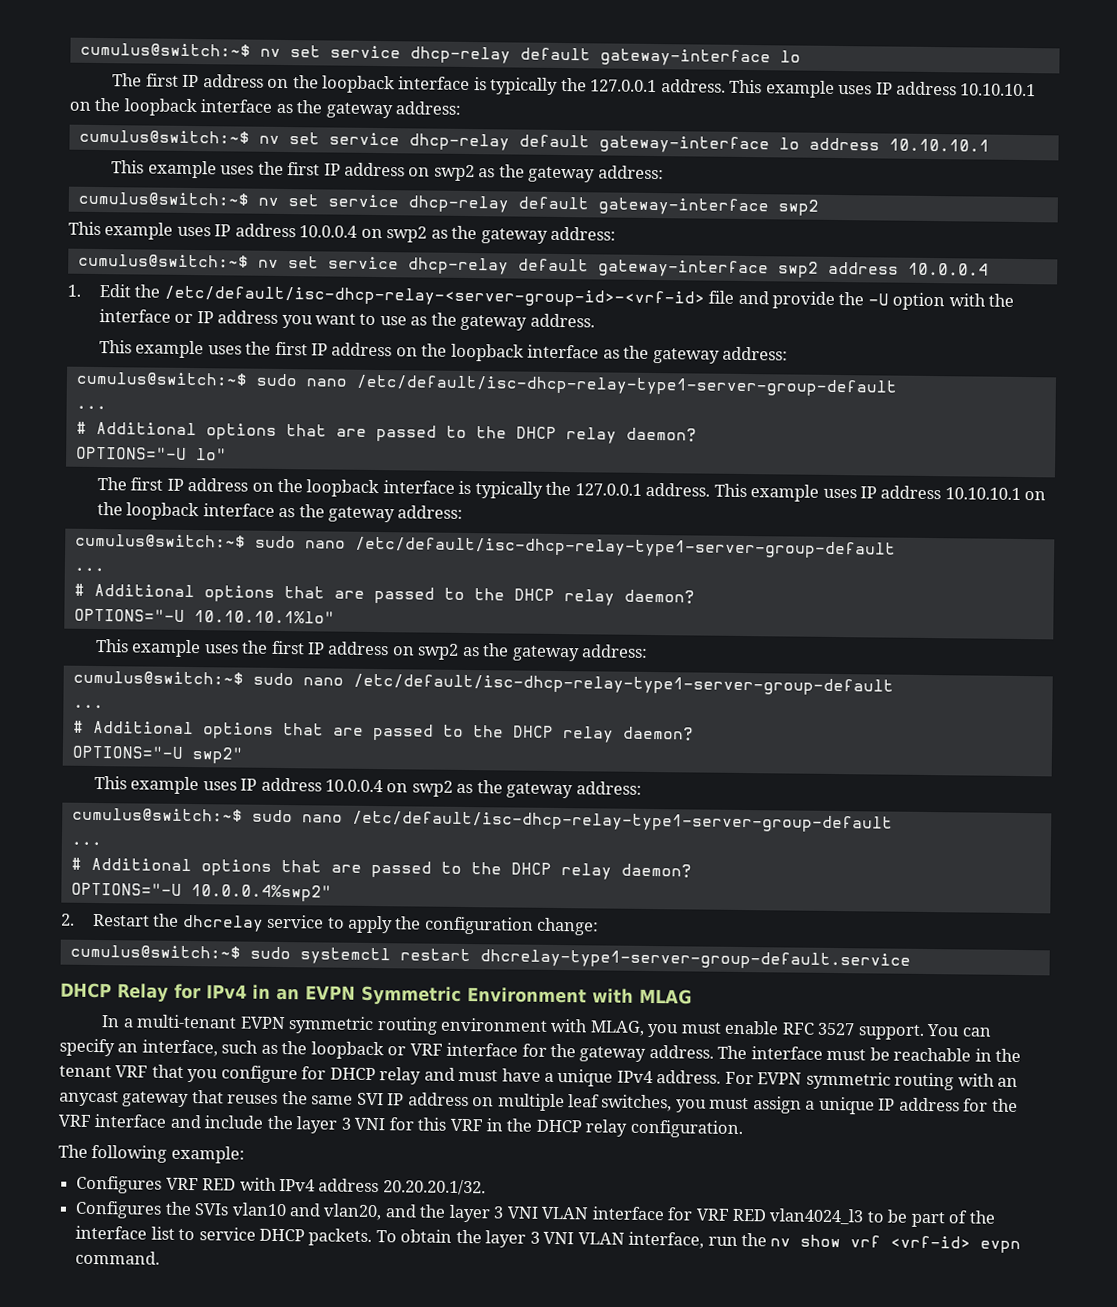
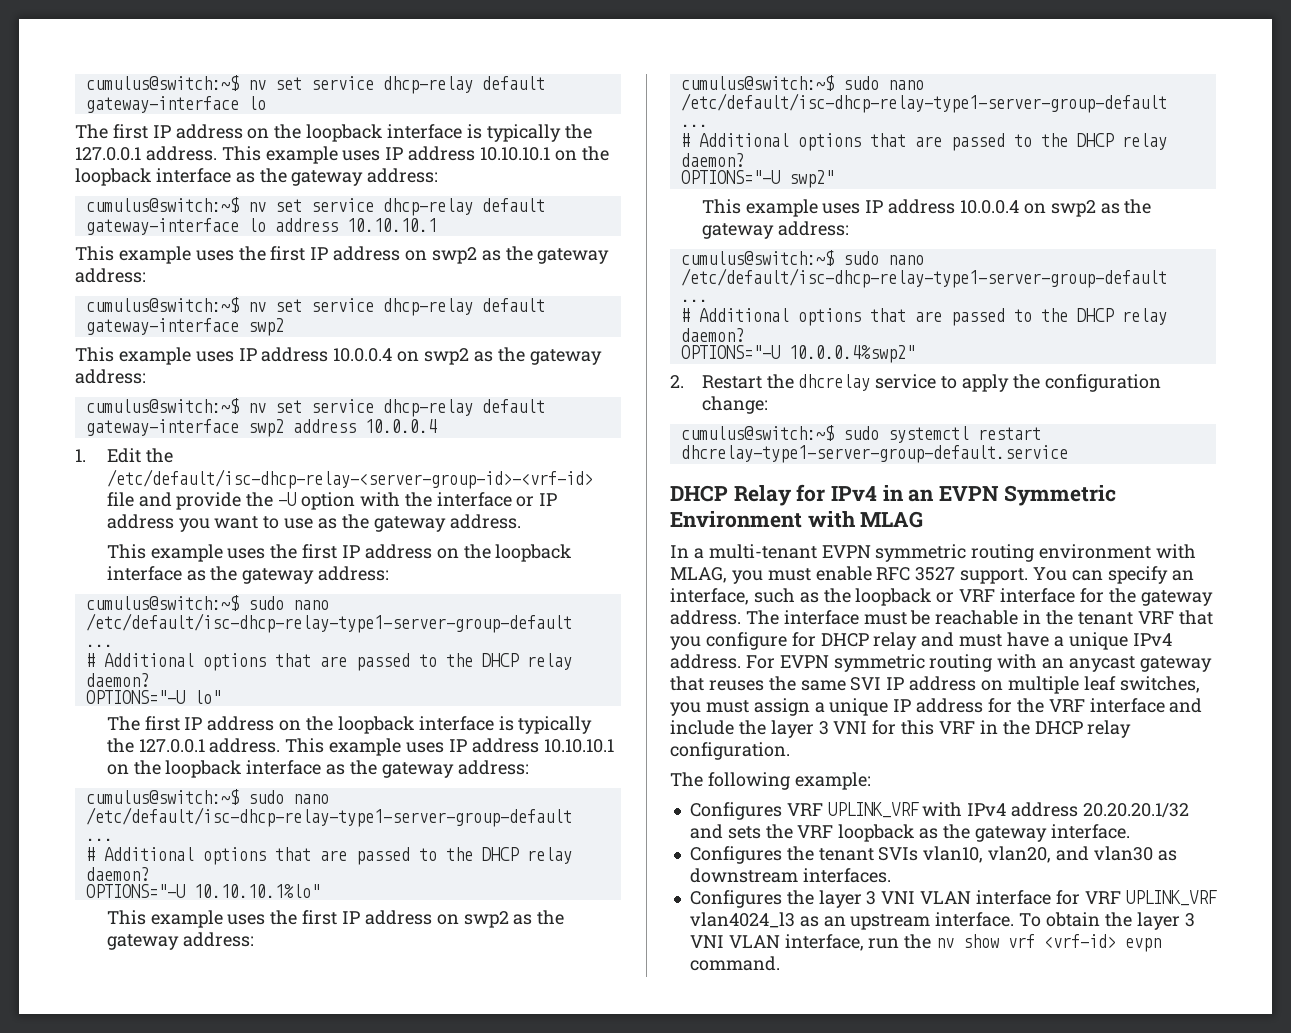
[202,1178,237,1191] RED -> [827,802,919,818] UPLINK_VRF
[382,1179,486,1196] [75,1200,417,1221] 20.20.20.1/32. // Configures the SVIs vlan10 and vlan20, and -> [1082,803,1189,818] [689,824,1130,842] [689,846,1177,864] [689,868,891,883] [689,890,782,908] 20.20.20.1/32 and sets the VRF loopback as the gateway interface. // Configures the tenant SVIs vlan10, vlan20, and vlan30 as downstream interfaces. // Configures
[731,1208,995,1228] [75,1225,373,1247] RED vlan4024_l3 to be part of the interface list to service DHCP packets. -> [1125,890,1217,906] [689,912,1015,930] UPLINK_VRF vlan4024_l3 as an upstream interface.

